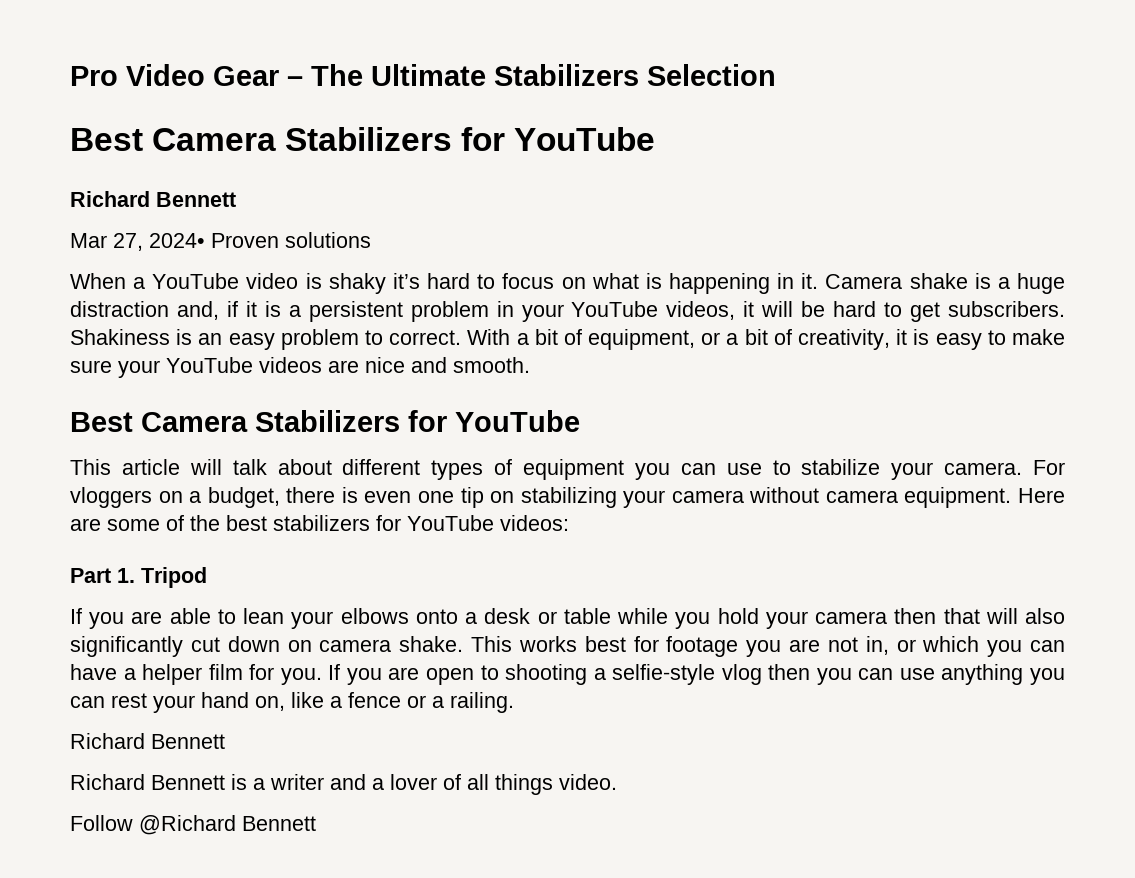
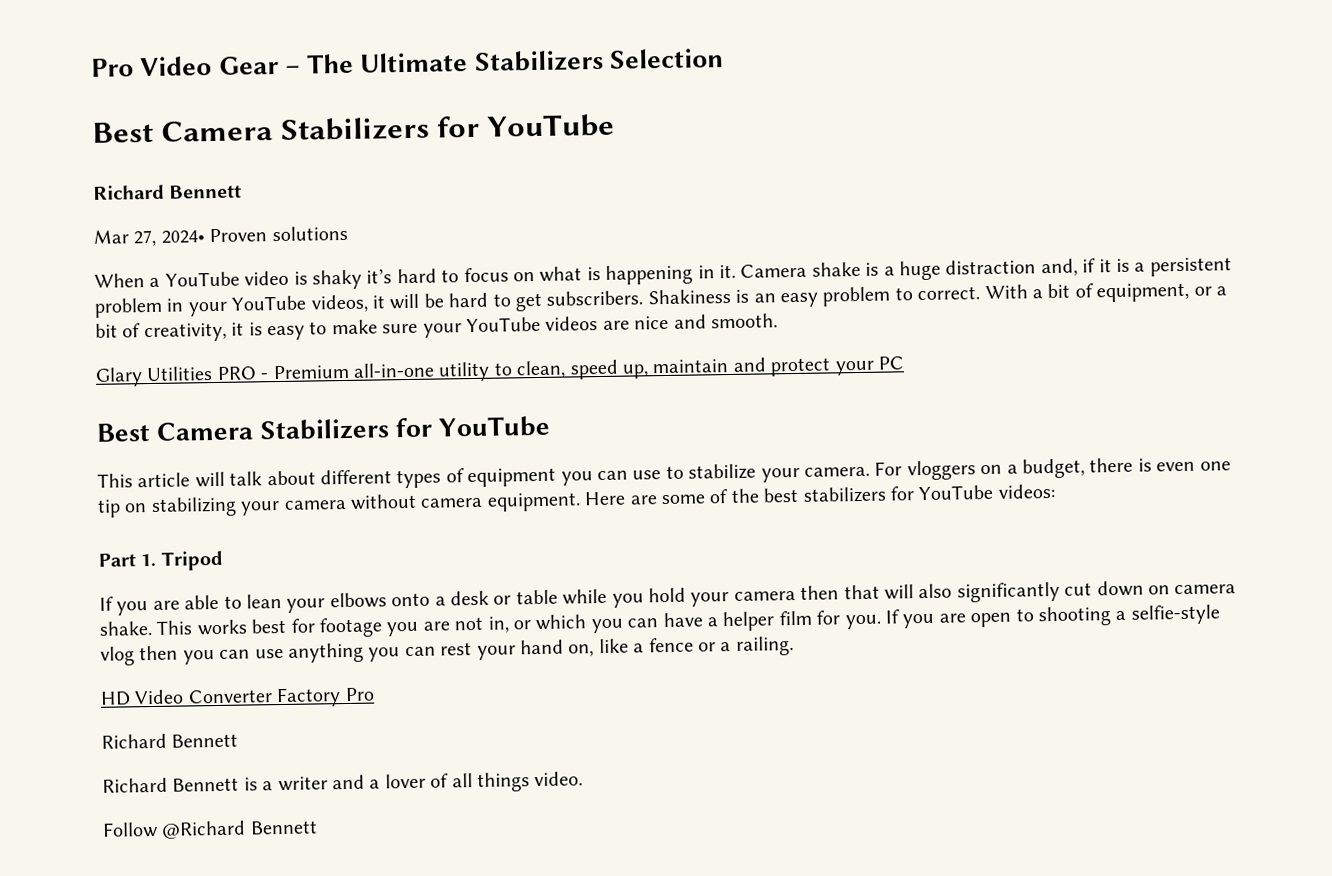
(530, 365) none -> [95,356,904,387] // Glary Utilities PRO - Premium all-in-one utility to clean, speed up, maintain and protect your PC
(514, 702) none -> [100,687,375,708] // HD Video Converter Factory Pro

